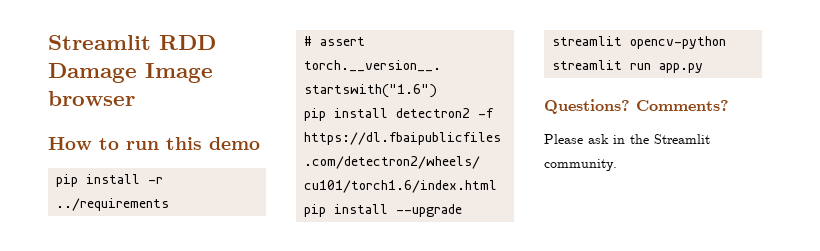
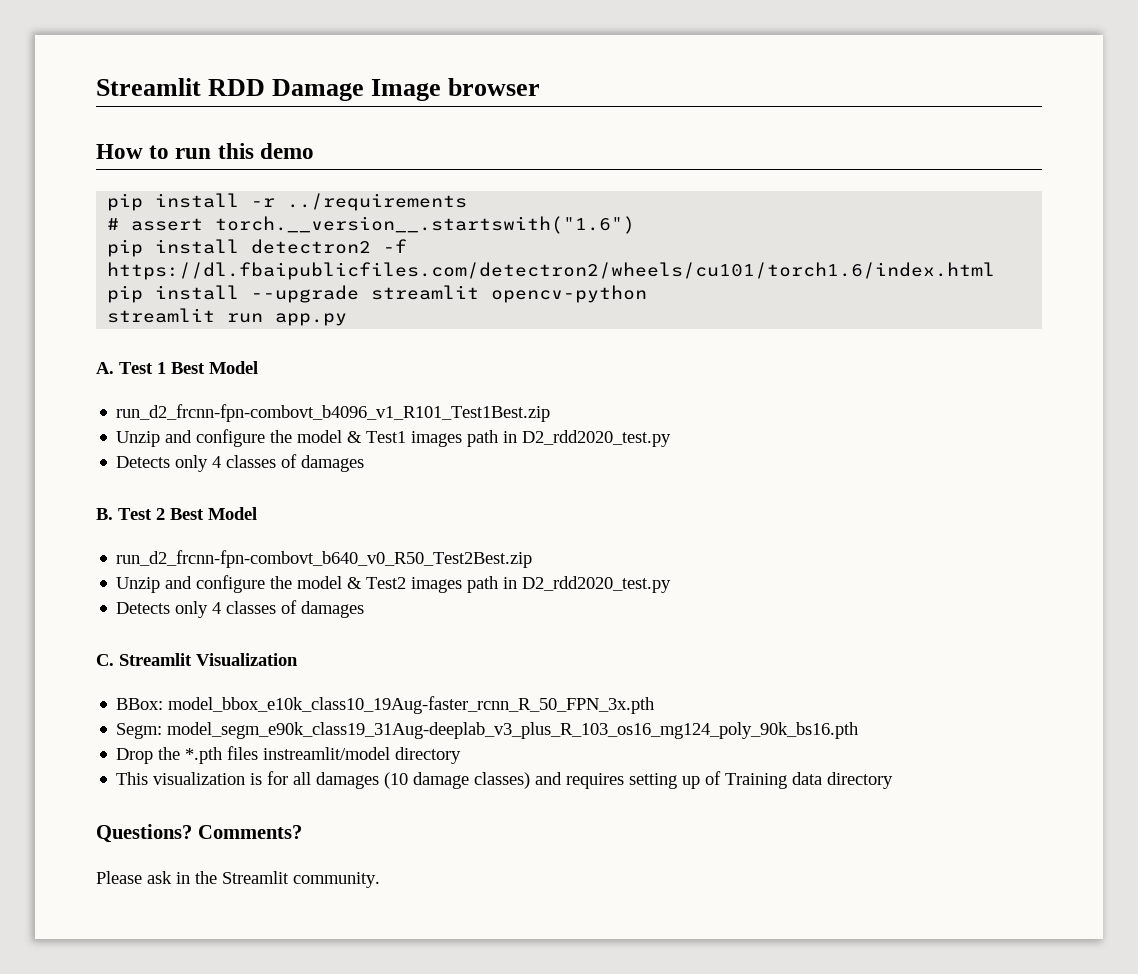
(704, 68) none -> [96,361,258,374] [116,404,551,422] [116,429,672,447] [116,454,365,472] [96,507,257,520] [116,550,533,568] [116,575,672,593] [116,600,365,618] [96,653,298,666] [116,696,655,714] [116,722,859,739] [116,746,462,764] [116,771,894,789] // A. Test 1 Best Model // run_d2_frcnn-fpn-combovt_b4096_v1_R101_Test1Best.zip // Unzip and configure the model & Test1 images path in D2_rdd2020_test.py // Detects only 4 classes of damages // B. Test 2 Best Model // run_d2_frcnn-fpn-combovt_b640_v0_R50_Test2Best.zip // Unzip and configure the model & Test2 images path in D2_rdd2020_test.py // Detects only 4 classes of damages // C. Streamlit Visualization // BBox: model_bbox_e10k_class10_19Aug-faster_rcnn_R_50_FPN_3x.pth // Segm: model_segm_e90k_class19_31Aug-deeplab_v3_plus_R_103_os16_mg124_poly_90k_bs16.pth // Drop the *.pth files instreamlit/model directory // This visualization is for all damages (10 damage classes) and requires setting up of Training data directory

